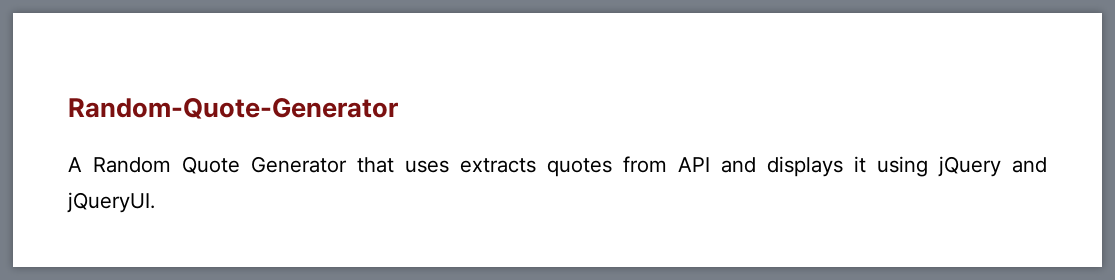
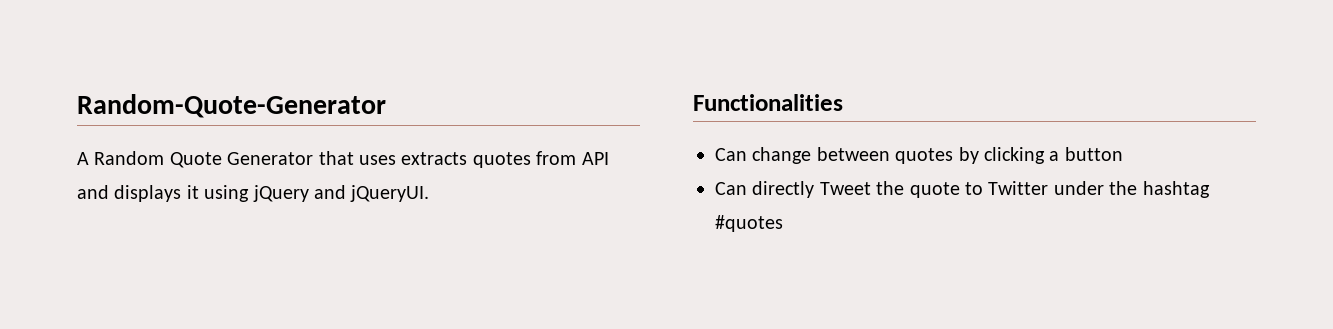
(155, 202) none -> [693,94,843,111] [715,147,1123,164] [715,181,1210,198] [715,215,783,232] // Functionalities // Can change between quotes by clicking a button // Can directly Tweet the quote to Twitter under the hashtag #quotes

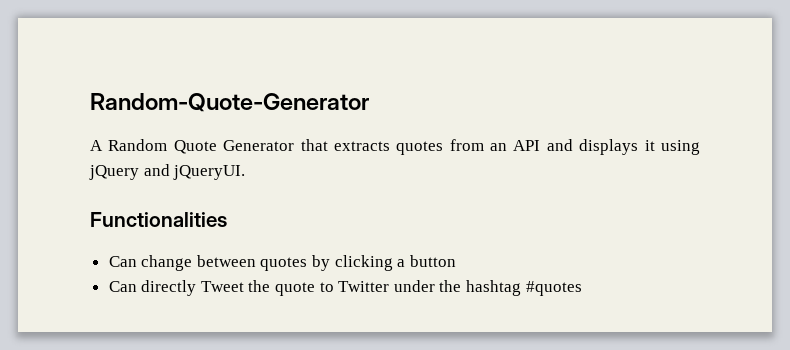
[359,155,396,165] uses -> (328, 145) none
(577, 158) none -> [490,143,508,151] an

